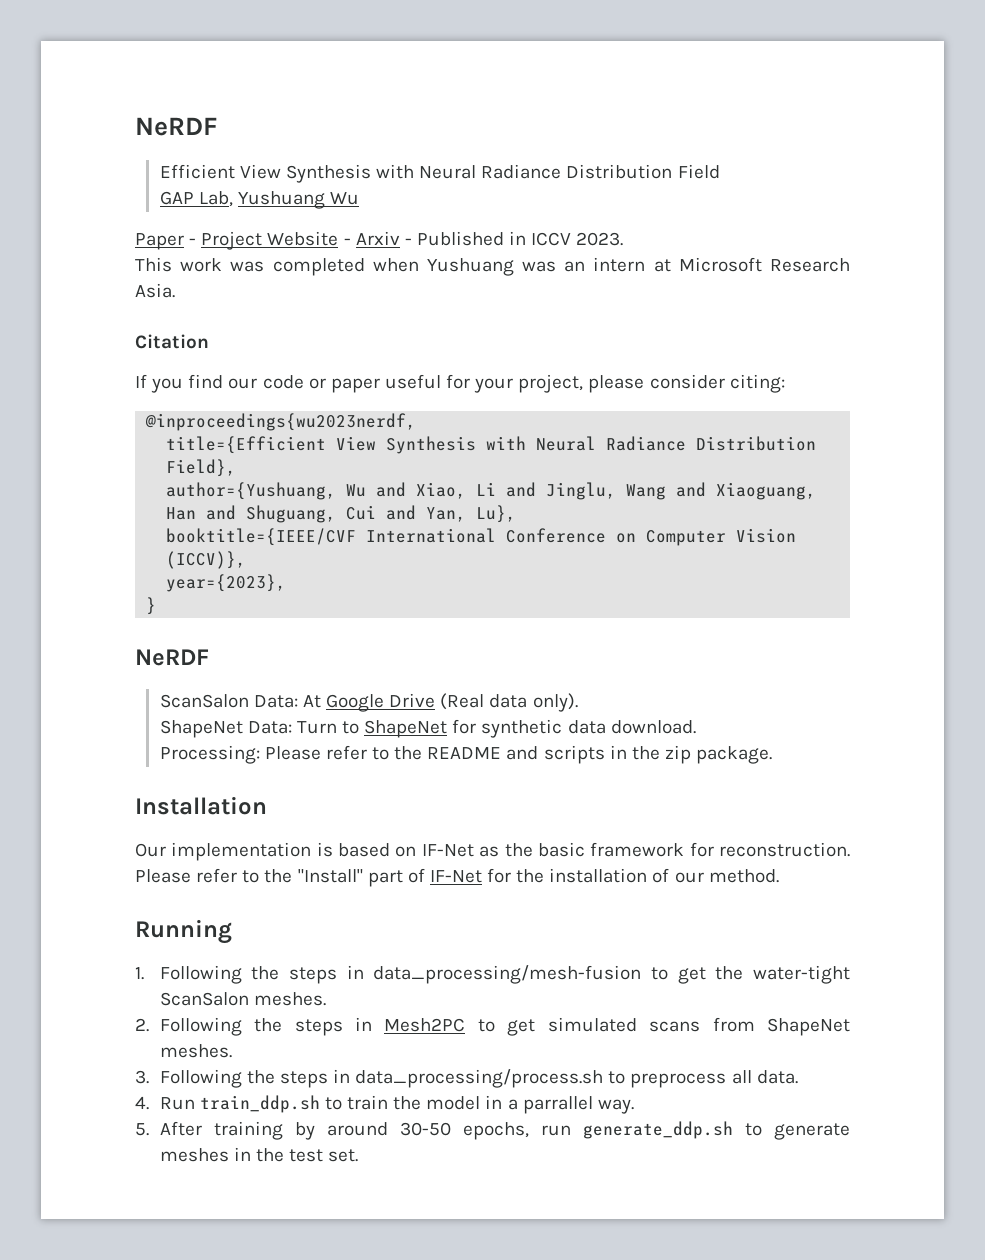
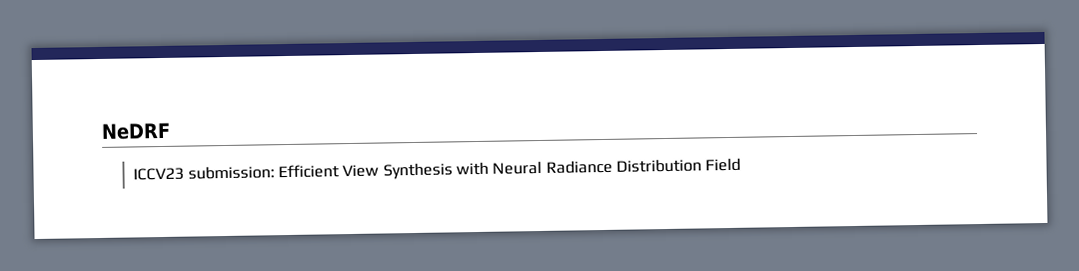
[135,117,217,136] NeRDF // -> [101,122,171,140] [133,165,275,181] NeDRF // ICCV23 submission:
[159,191,360,209] [135,231,624,250] [135,257,851,276] [135,283,175,298] [135,334,209,349] [135,374,785,393] [145,413,417,431] [166,436,817,454] [166,459,237,477] [166,482,817,500] [166,505,517,523] [166,528,797,546] [166,551,247,569] [166,574,287,592] [146,597,157,615] [135,649,209,666] [159,693,578,712] [159,719,696,738] [159,745,773,764] [135,796,267,815] [135,842,850,861] [135,868,779,887] [135,919,232,944] [135,965,851,984] [159,992,326,1006] [135,1017,851,1036] [159,1044,232,1058] [135,1069,798,1088] [135,1095,634,1114] [135,1121,850,1140] [159,1147,359,1162] // GAP Lab, Yushuang Wu // Paper - Project Website - Arxiv - Published in ICCV 2023. // This work was completed when Yushuang was an intern at Microsoft Research Asia. // Citation // If you find our code or paper useful for your project, please consider citing: // @inproceedings{wu2023nerdf, // title={Efficient View Synthesis with Neural Radiance Distribution Field}, // author={Yushuang, Wu and Xiao, Li and Jinglu, Wang and Xiaoguang, Han and Shuguang, Cui and Yan, Lu}, // booktitle={IEEE/CVF International Conference on Computer Vision (ICCV)}, // year={2023}, // } // NeRDF // ScanSalon Data: At Google Drive (Real data only). // ShapeNet Data: Turn to ShapeNet for synthetic data download. // Processing: Please refer to the README and scripts in the zip package. // Installation // Our implementation is based on IF-Net as the basic framework for reconstruction. Please refer to the "Install" part of IF-Net for the installation of our method. // Running // 1. Following the steps in data_processing/mesh-fusion to get the water-tight ScanSalon meshes. // 2. Following the steps in Mesh2PC to get simulated scans from ShapeNet meshes. // 3. Following the steps in data_processing/process.sh to preprocess all data. // 4. Run train_ddp.sh to train the model in a parrallel way. // 5. After training by around 30-50 epochs, run generate_ddp.sh to generate meshes in the test set. -> (742, 164) none

